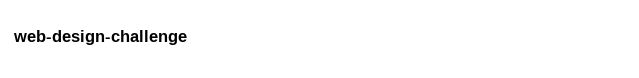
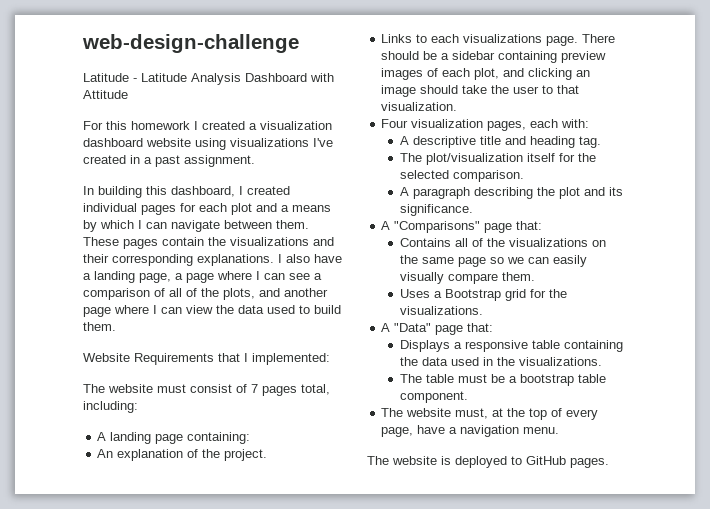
(187, 37) none -> [83,73,334,85] [83,90,128,99] [83,121,332,130] [83,138,333,150] [83,155,255,167] [83,186,290,198] [83,203,331,215] [83,220,309,232] [83,237,334,249] [83,254,342,266] [83,271,322,283] [83,288,328,300] [83,305,341,317] [83,322,116,331] [83,353,330,365] [83,384,330,396] [83,401,138,413] [97,432,251,444] [97,449,268,461] [381,34,616,46] [381,51,607,63] [381,68,591,80] [381,85,580,97] [381,102,458,111] [381,119,590,131] [399,136,601,148] [399,153,596,165] [399,170,524,182] [399,187,623,199] [399,204,473,216] [381,221,543,233] [399,238,606,247] [399,255,587,267] [399,272,535,284] [399,289,567,301] [399,306,483,315] [381,323,494,335] [399,340,623,352] [399,357,602,366] [399,374,606,386] [399,391,468,403] [381,408,599,420] [381,425,560,437] [367,456,609,468] // Latitude - Latitude Analysis Dashboard with Attitude // For this homework I created a visualization dashboard website using visualizations I've created in a past assignment. // In building this dashboard, I created individual pages for each plot and a means by which I can navigate between them. These pages contain the visualizations and their corresponding explanations. I also have a landing page, a page where I can see a comparison of all of the plots, and another page where I can view the data used to build them. // Website Requirements that I implemented: // The website must consist of 7 pages total, including: // A landing page containing: // An explanation of the project. // Links to each visualizations page. There should be a sidebar containing preview images of each plot, and clicking an image should take the user to that visualization. // Four visualization pages, each with: // A descriptive title and heading tag. // The plot/visualization itself for the selected comparison. // A paragraph describing the plot and its significance. // A "Comparisons" page that: // Contains all of the visualizations on the same page so we can easily visually compare them. // Uses a Bootstrap grid for the visualizations. // A "Data" page that: // Displays a responsive table containing the data used in the visualizations. // The table must be a bootstrap table component. // The website must, at the top of every page, have a navigation menu. // The website is deployed to GitHub pages.

